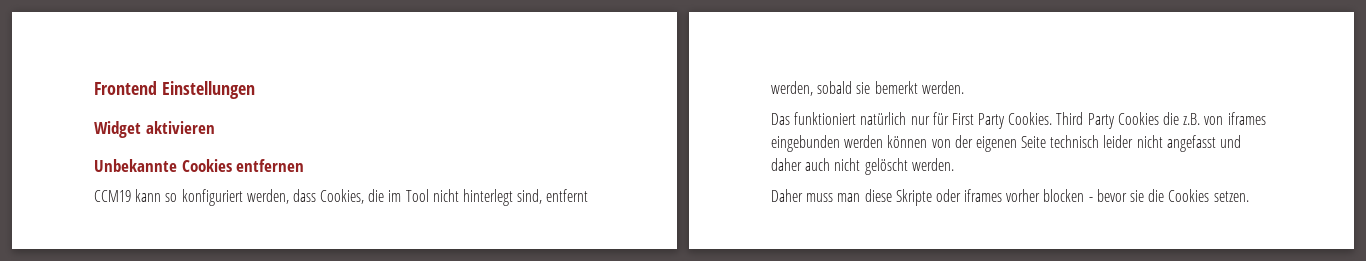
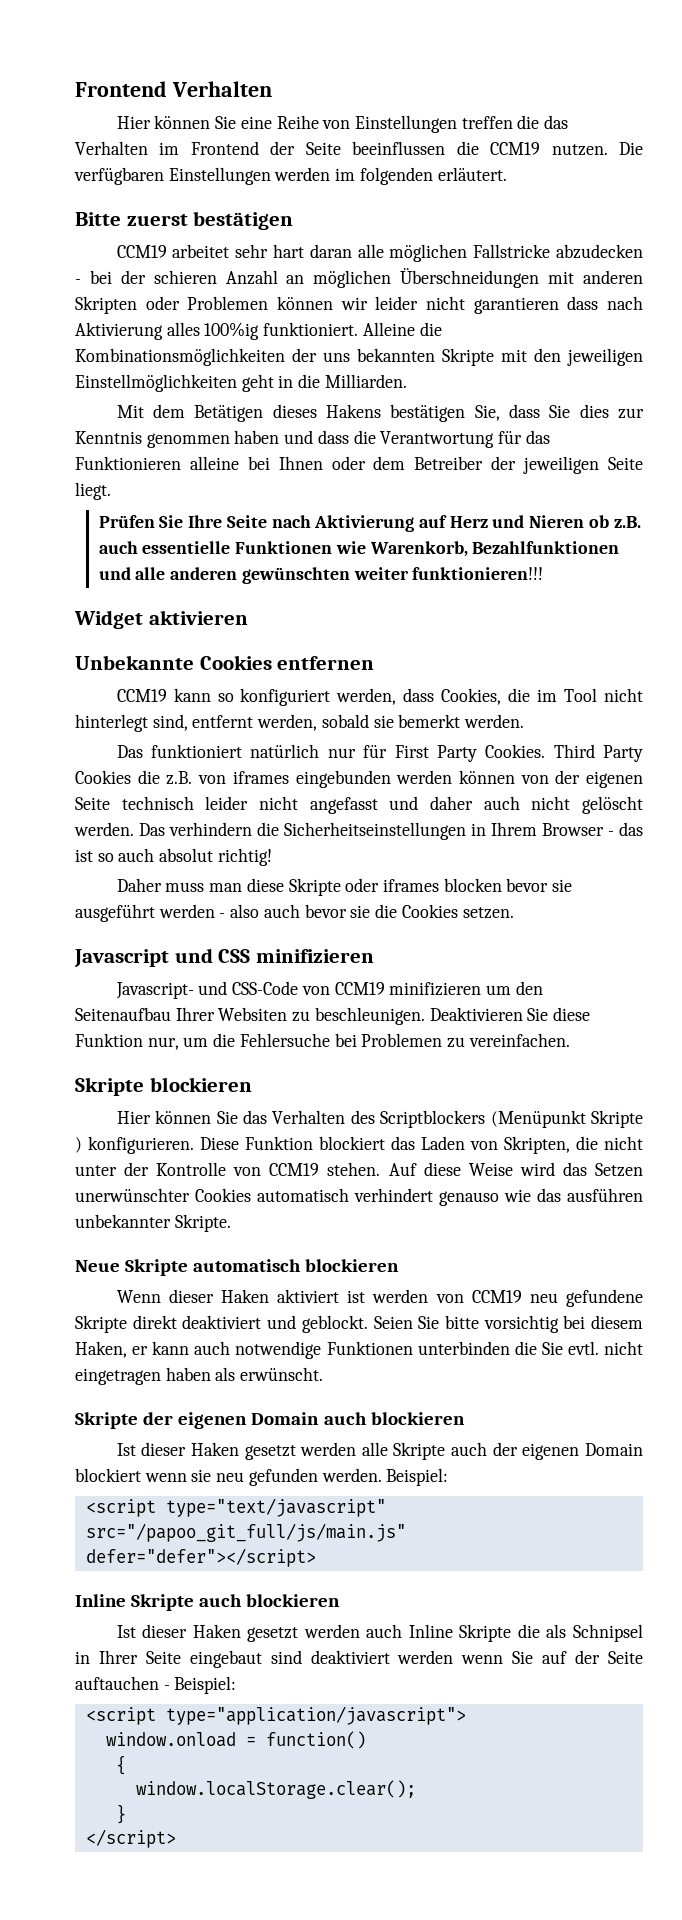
[94,81,255,99] Frontend Einstellungen -> [75,81,272,97] [116,115,569,133] [75,141,644,156] [74,167,507,185] [75,211,294,230] [116,244,643,262] [75,268,644,288] [75,296,644,314] [75,322,442,340] [75,348,643,366] [75,374,407,392] [116,404,645,422] [75,430,550,448] [75,456,644,474] [75,482,111,500] [98,515,641,532] [98,541,620,557] [98,567,544,584] Frontend Verhalten // Hier können Sie eine Reihe von Einstellungen treffen die das Verhalten im Frontend der Seite beeinflussen die CCM19 nutzen. Die verfügbaren Einstellungen werden im folgenden erläutert. // Bitte zuerst bestätigen // CCM19 arbeitet sehr hart daran alle möglichen Fallstricke abzudecken - bei der schieren Anzahl an möglichen Überschneidungen mit anderen Skripten oder Problemen können wir leider nicht garantieren dass nach Aktivierung alles 100%ig funktioniert. Alleine die Kombinationsmöglichkeiten der uns bekannten Skripte mit den jeweiligen Einstellmöglichkeiten geht in die Milliarden. // Mit dem Betätigen dieses Hakens bestätigen Sie, dass Sie dies zur Kenntnis genommen haben und dass die Verantwortung für das Funktionieren alleine bei Ihnen oder dem Betreiber der jeweiligen Seite liegt. // Prüfen Sie Ihre Seite nach Aktivierung auf Herz und Nieren ob z.B. auch essentielle Funktionen wie Warenkorb, Bezahlfunktionen und alle anderen gewünschten weiter funktionieren!!!
(954, 164) none -> [139,822,643,840] [75,848,272,866] Das verhindern die Sicherheitseinstellungen in Ihrem Browser - das ist so auch absolut richtig!
[1006,189,1093,202] vorher blocken - -> [443,878,573,892] [75,904,300,922] blocken bevor sie ausgeführt werden - also auch
(1249, 196) none -> [74,948,374,967] [115,981,543,999] [75,1007,591,1025] [75,1033,570,1050] [75,1077,252,1096] [116,1110,643,1128] [75,1136,643,1154] [75,1162,643,1177] [75,1188,643,1206] [75,1214,231,1232] [75,1259,400,1276] [116,1289,644,1307] [75,1315,643,1333] [75,1341,644,1359] [75,1367,324,1385] [75,1412,465,1429] [116,1442,643,1460] [75,1468,449,1486] [85,1498,386,1517] [85,1523,406,1542] [85,1548,316,1567] [75,1594,341,1611] [116,1624,643,1642] [75,1650,643,1668] [75,1676,237,1694] [85,1706,466,1725] [105,1731,366,1749] [115,1755,126,1775] [135,1780,416,1799] [115,1804,126,1824] [85,1829,176,1848] // Javascript und CSS minifizieren // Javascript- und CSS-Code von CCM19 minifizieren um den Seitenaufbau Ihrer Websiten zu beschleunigen. Deaktivieren Sie diese Funktion nur, um die Fehlersuche bei Problemen zu vereinfachen. // Skripte blockieren // Hier können Sie das Verhalten des Scriptblockers (Menüpunkt Skripte ) konfigurieren. Diese Funktion blockiert das Laden von Skripten, die nicht unter der Kontrolle von CCM19 stehen. Auf diese Weise wird das Setzen unerwünschter Cookies automatisch verhindert genauso wie das ausführen unbekannter Skripte. // Neue Skripte automatisch blockieren // Wenn dieser Haken aktiviert ist werden von CCM19 neu gefundene Skripte direkt deaktiviert und geblockt. Seien Sie bitte vorsichtig bei diesem Haken, er kann auch notwendige Funktionen unterbinden die Sie evtl. nicht eingetragen haben als erwünscht. // Skripte der eigenen Domain auch blockieren // Ist dieser Haken gesetzt werden alle Skripte auch der eigenen Domain blockiert wenn sie neu gefunden werden. Beispiel: // <script type="text/javascript" src="/papoo_git_full/js/main.js" defer="defer"></script> // Inline Skripte auch blockieren // Ist dieser Haken gesetzt werden auch Inline Skripte die als Schnipsel in Ihrer Seite eingebaut sind deaktiviert werden wenn Sie auf der Seite auftauchen - Beispiel: // <script type="application/javascript"> // window.onload = function() // { // window.localStorage.clear(); // } // </script>

